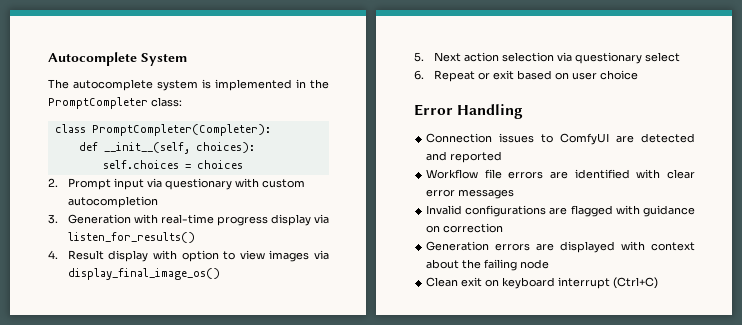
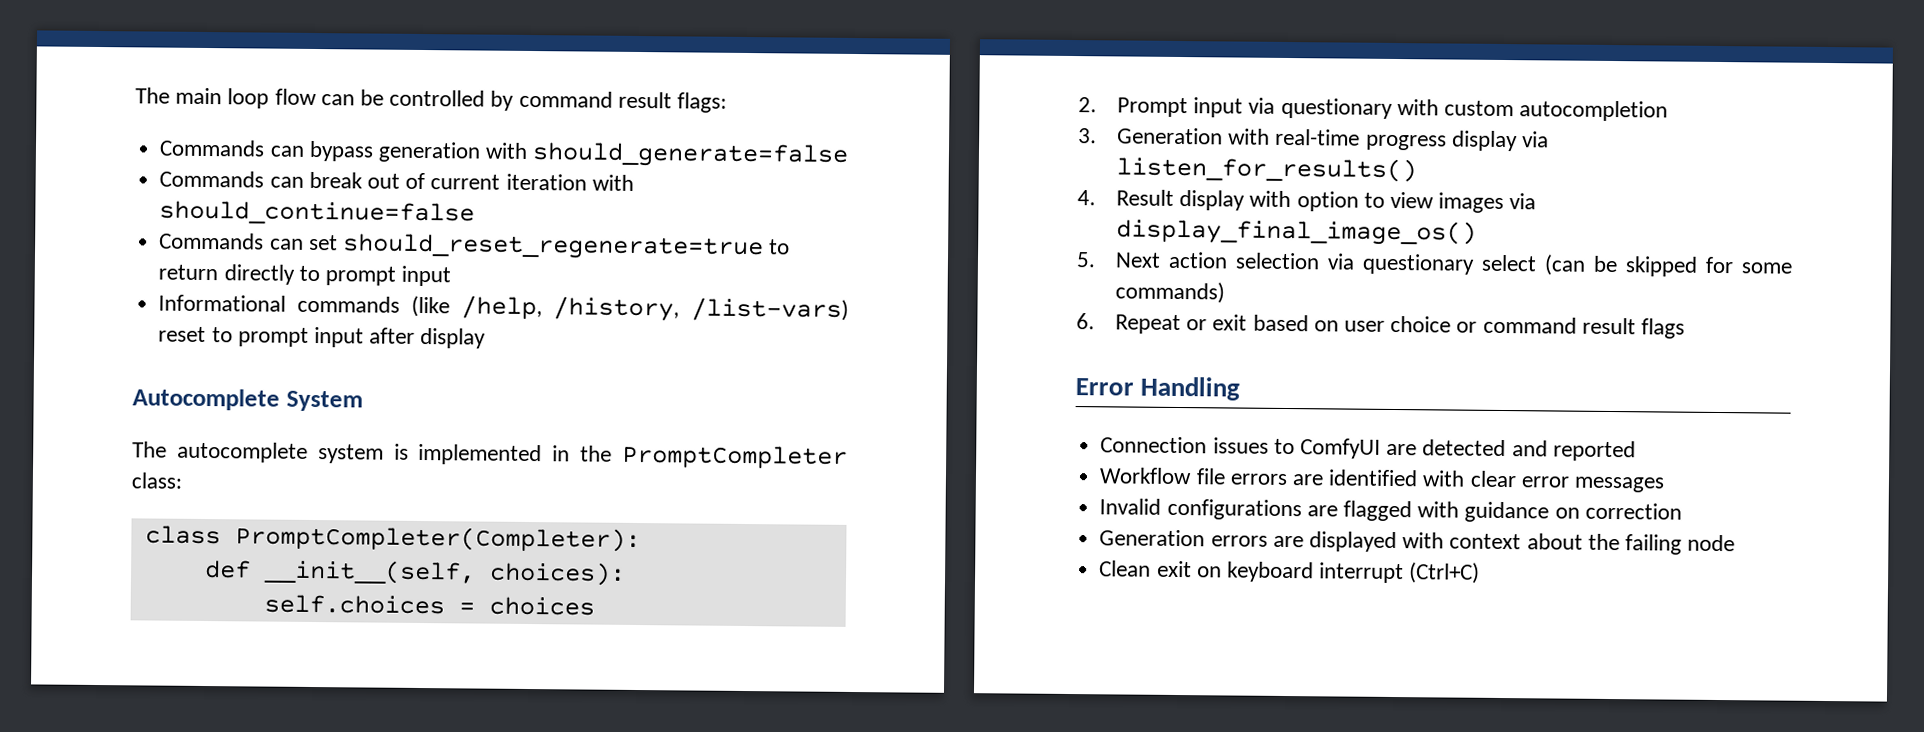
(48, 59) none -> [135,87,728,113] [159,139,850,168] [159,170,634,191] [159,200,476,226] [159,232,791,261] [158,264,452,287] [158,294,849,322] [158,326,487,349] The main loop flow can be controlled by command result flags: // Commands can bypass generation with should_generate=false // Commands can break out of current iteration with should_continue=false // Commands can set should_reset_regenerate=true to return directly to prompt input // Informational commands (like /help, /history, /list-vars) reset to prompt input after display //
(680, 57) none -> [1544,254,1792,277] [1115,281,1226,304] (can be skipped for some commands)
(638, 75) none -> [1456,316,1686,339] or command result flags

